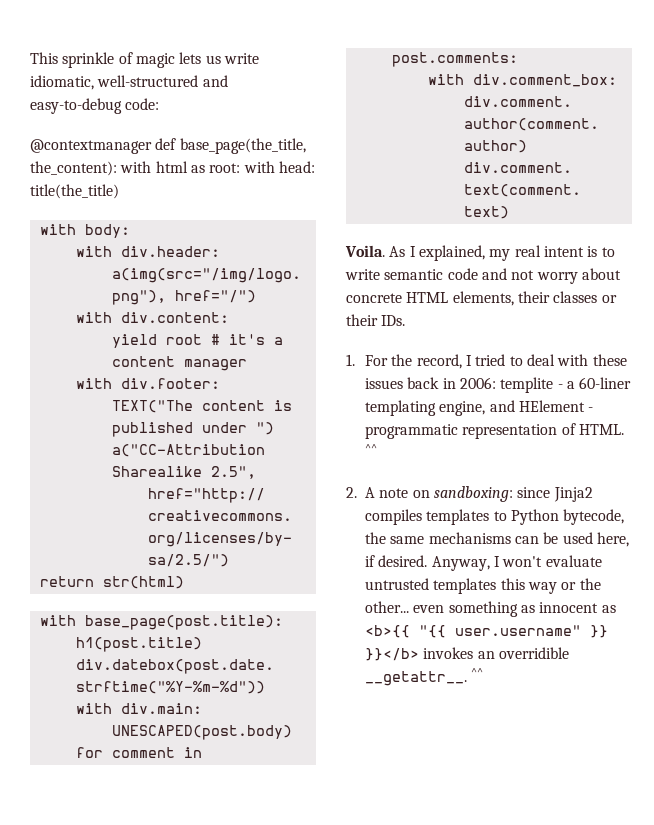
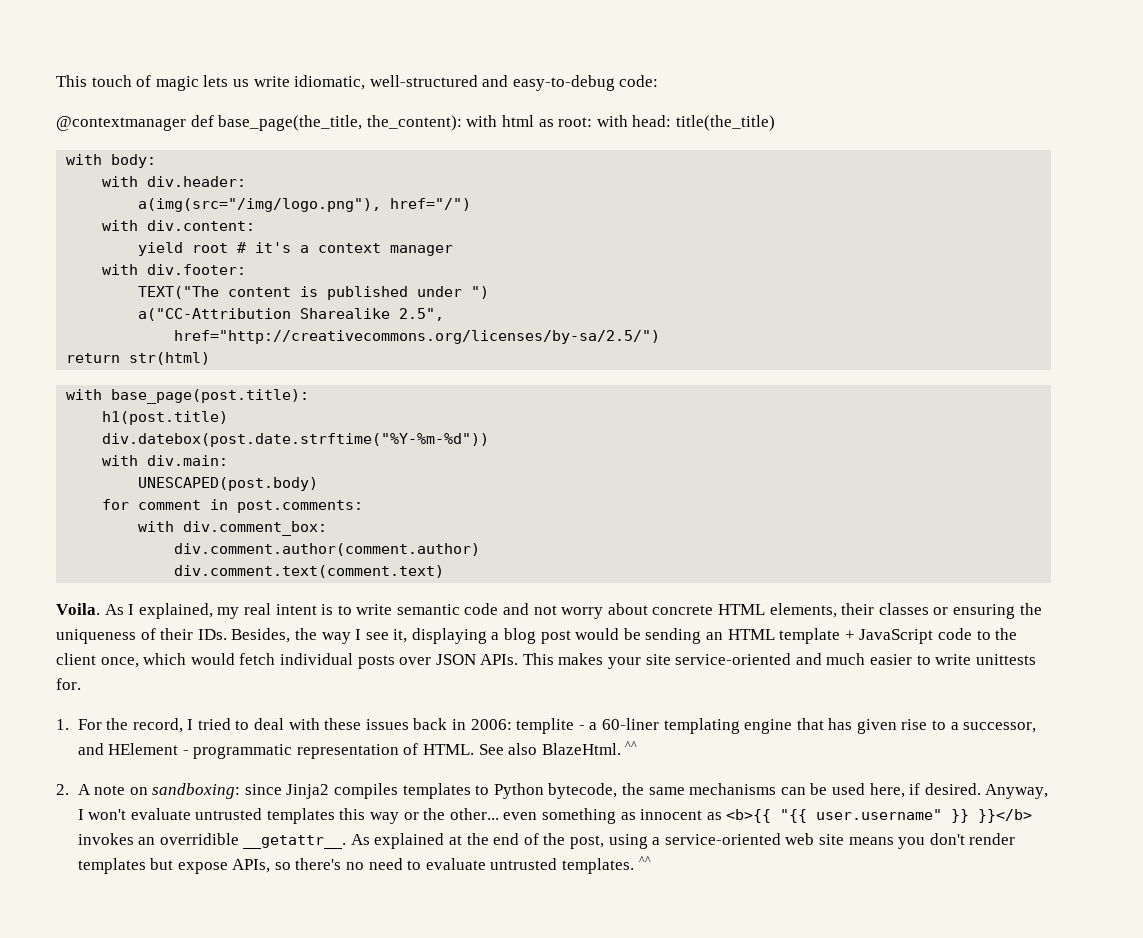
[30,52,115,68] This sprinkle -> [56,75,132,87] This touch
[111,356,175,367] content -> [318,243,382,253] context
[346,314,406,326] their IDs. -> [952,603,1042,619] [56,628,1018,644] [56,653,1036,669] [56,678,81,690] ensuring the uniqueness of their IDs. Besides, the way I see it, displaying a blog post would be sending an HTML template + JavaScript code to the client once, which would fetch individual posts over JSON APIs. This makes your site service-oriented and much easier to write unittests for.
[439,401,486,416] engine, -> [744,718,1037,734] engine that has given rise to a successor,
(624, 429) none -> [478,743,621,755] See also BlazeHtml.
(468, 678) none -> [350,833,1016,849] [77,858,634,874] As explained at the end of the post, using a service-oriented web site means you don't render templates but expose APIs, so there's no need to evaluate untrusted templates.

